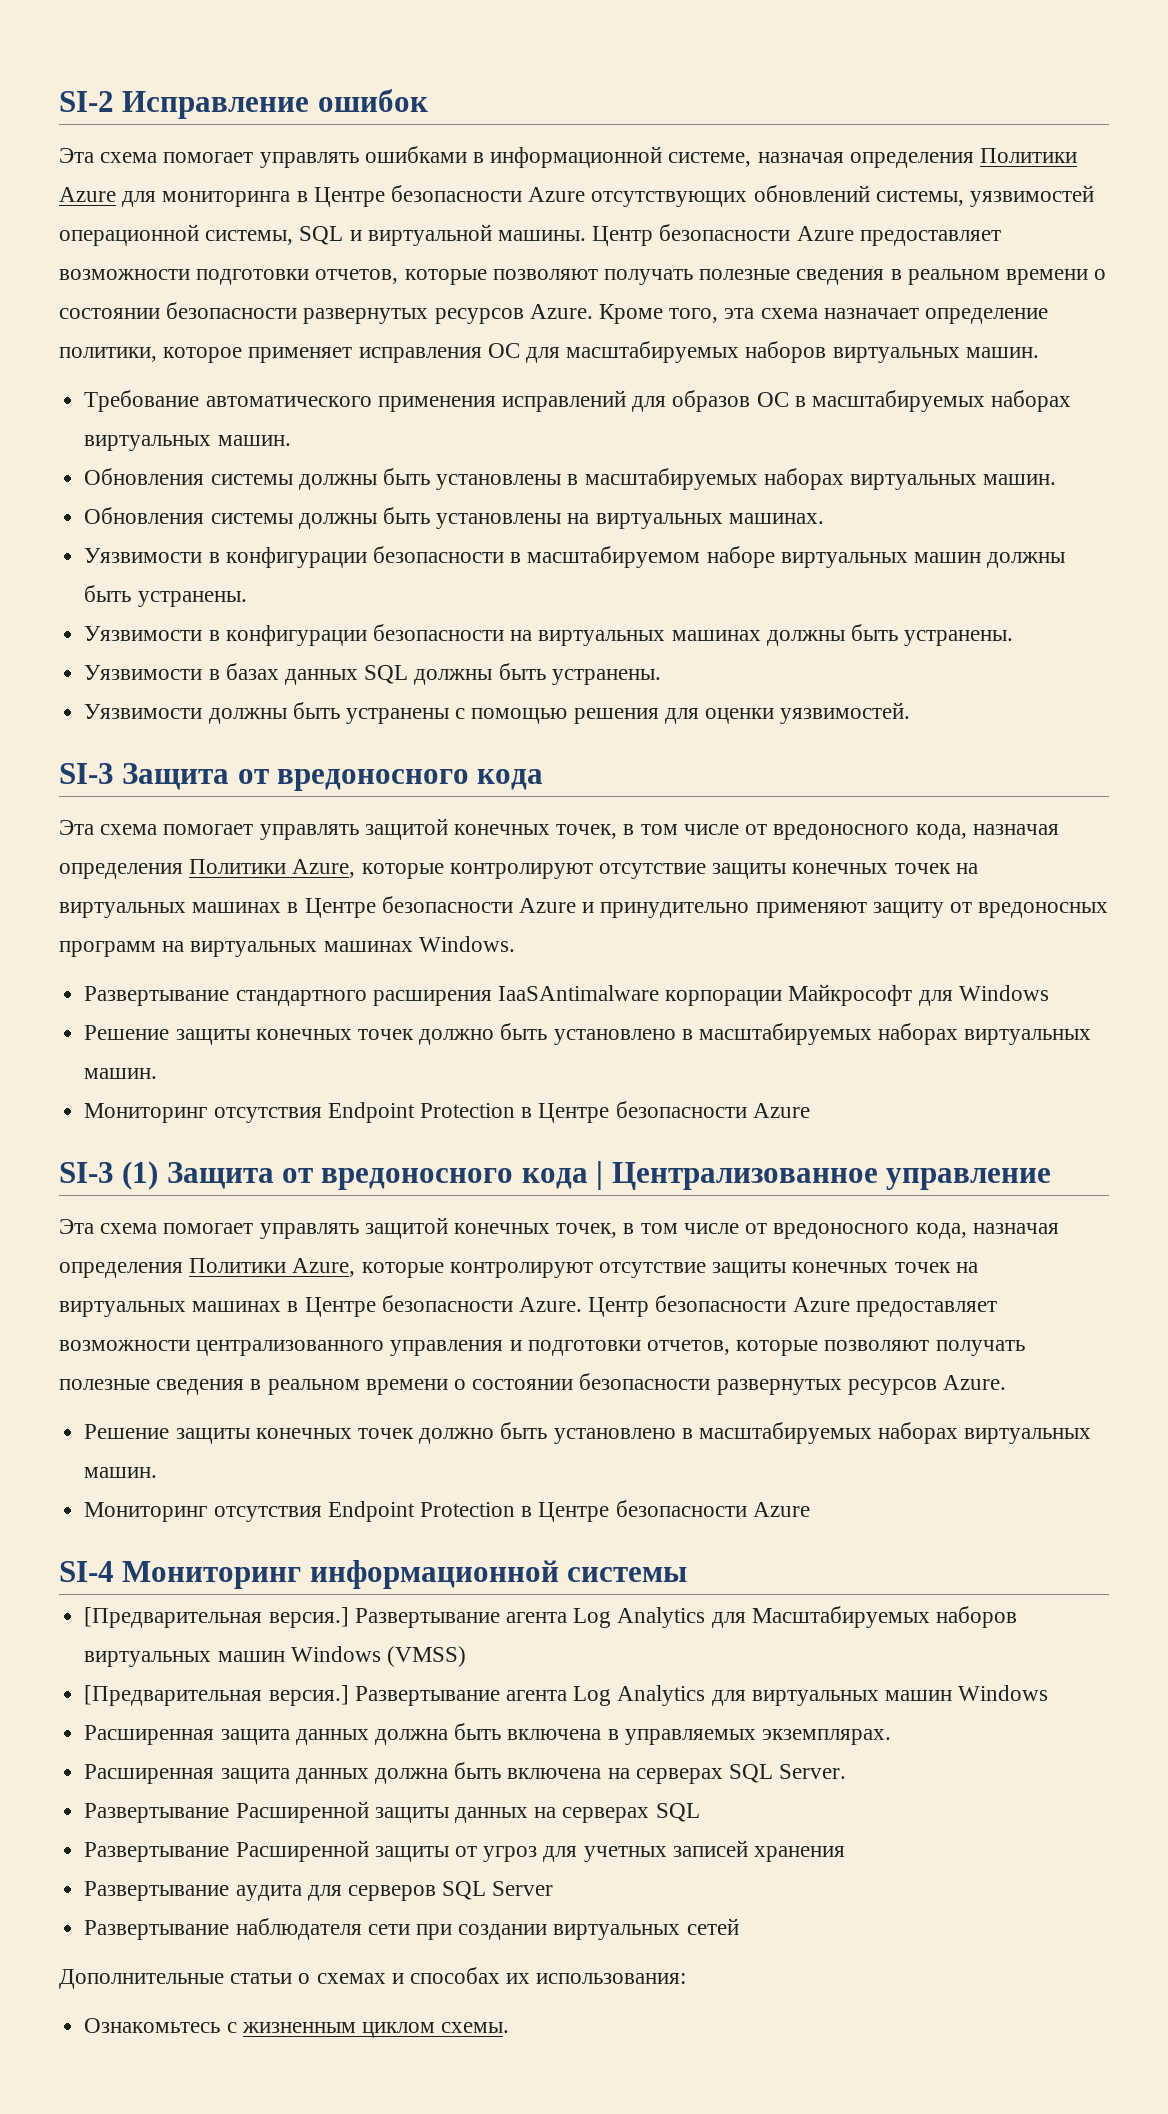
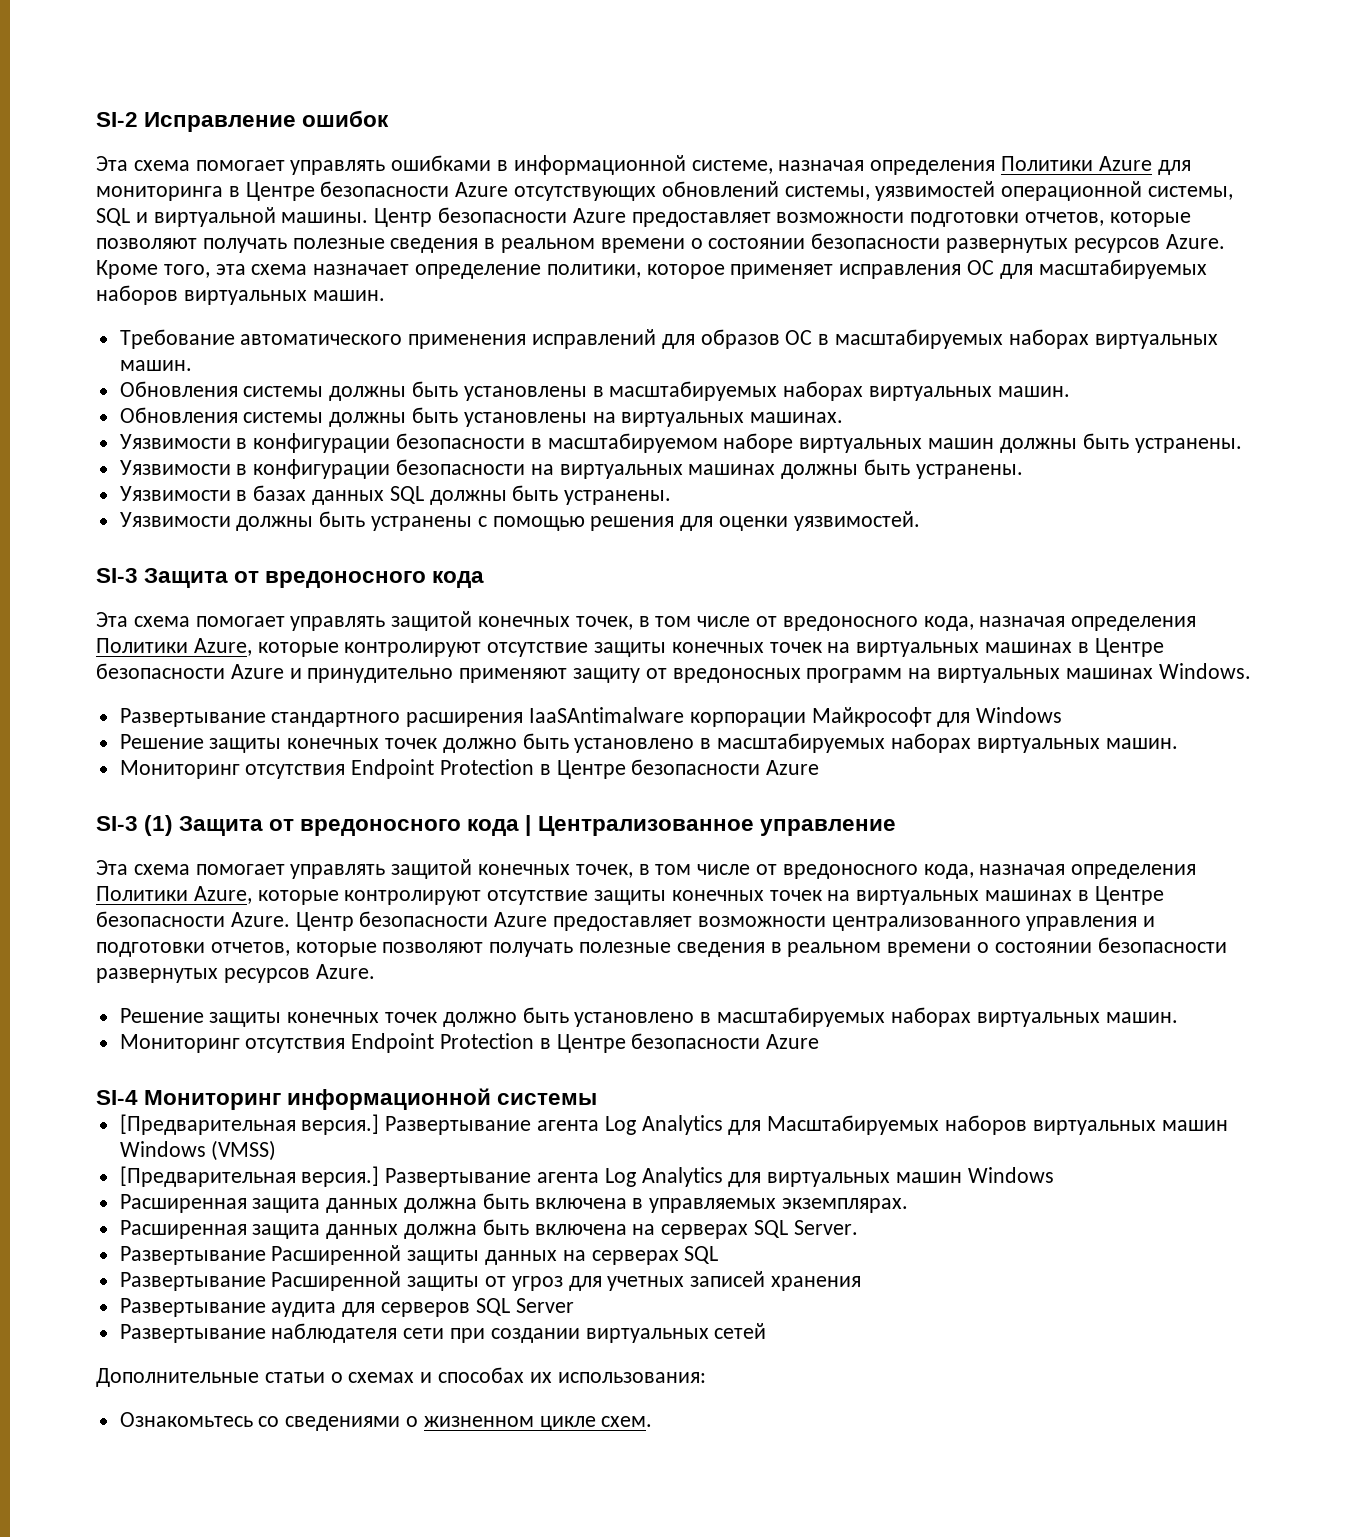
[226,2022,510,2038] с жизненным циклом схемы. -> [258,1416,653,1431] со сведениями о жизненном цикле схем.

